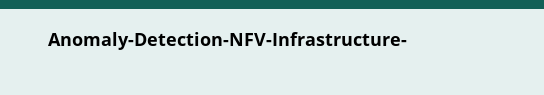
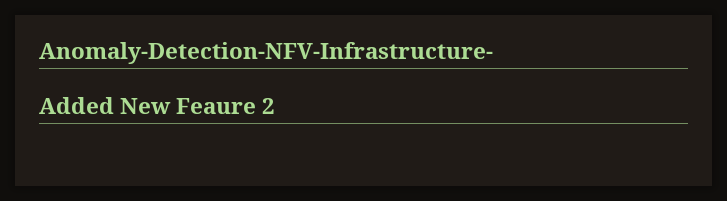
(407, 41) none -> [39,97,276,114] // Added New Feaure 2

